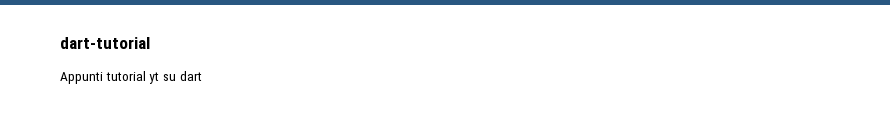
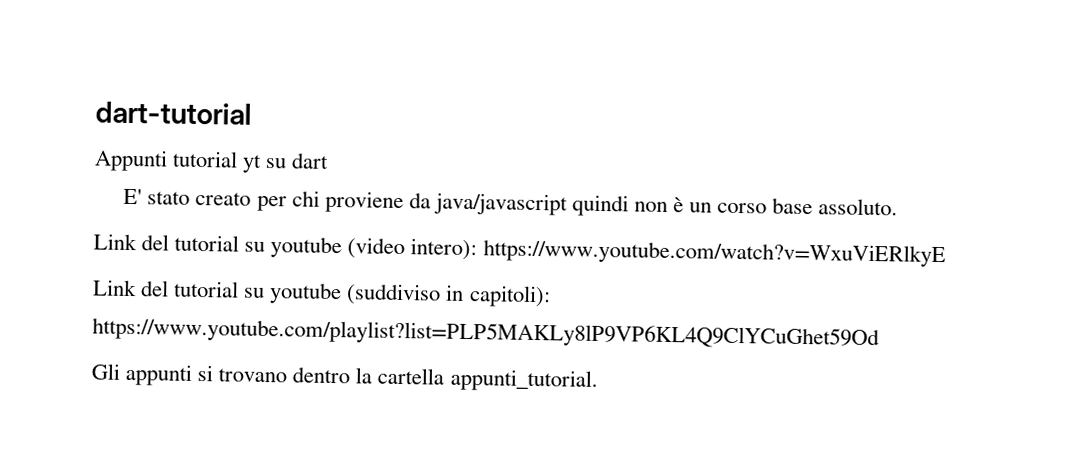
(202, 76) none -> [123,188,899,217] [93,233,946,268] [92,279,551,308] [92,317,880,351] [91,363,598,392] // E' stato creato per chi proviene da java/javascript quindi non è un corso base assoluto. // Link del tutorial su youtube (video intero): https://www.youtube.com/watch?v=WxuViERlkyE // Link del tutorial su youtube (suddiviso in capitoli): https://www.youtube.com/playlist?list=PLP5MAKLy8lP9VP6KL4Q9ClYCuGhet59Od // Gli appunti si trovano dentro la cartella appunti_tutorial.

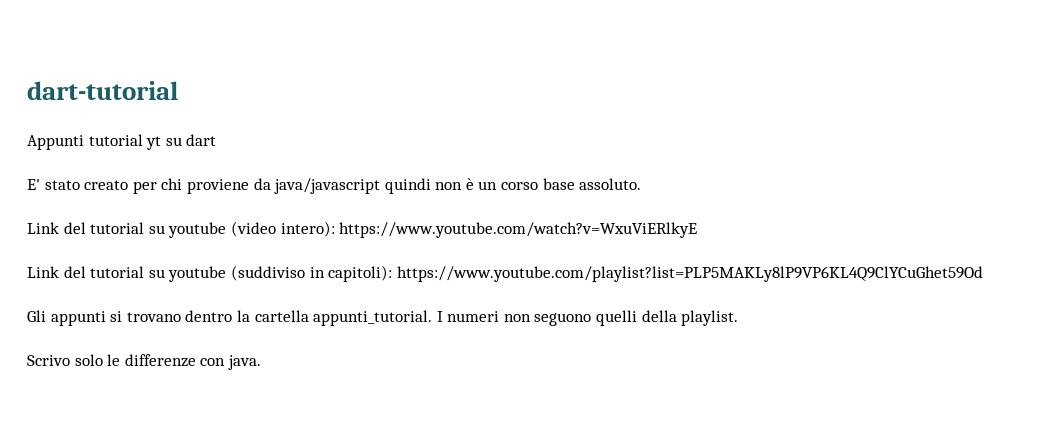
(598, 380) none -> [436,310,739,326] [27,354,261,370] I numeri non seguono quelli della playlist. // Scrivo solo le differenze con java.

